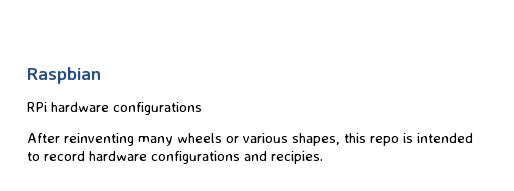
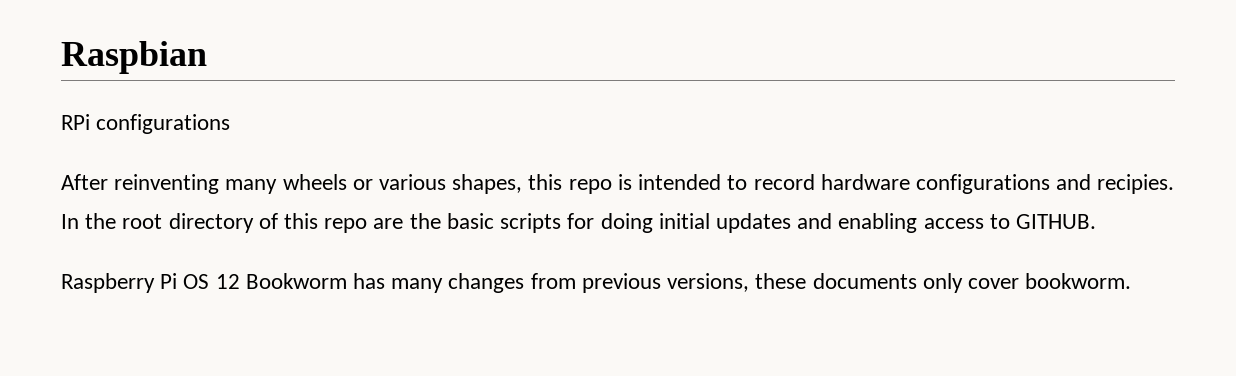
[51,102,109,112] hardware -> (90, 122) none
(323, 157) none -> [61,213,1096,233] [61,273,1132,293] In the root directory of this repo are the basic scripts for doing initial updates and enabling access to GITHUB. // Raspberry Pi OS 12 Bookworm has many changes from previous versions, these documents only cover bookworm.

